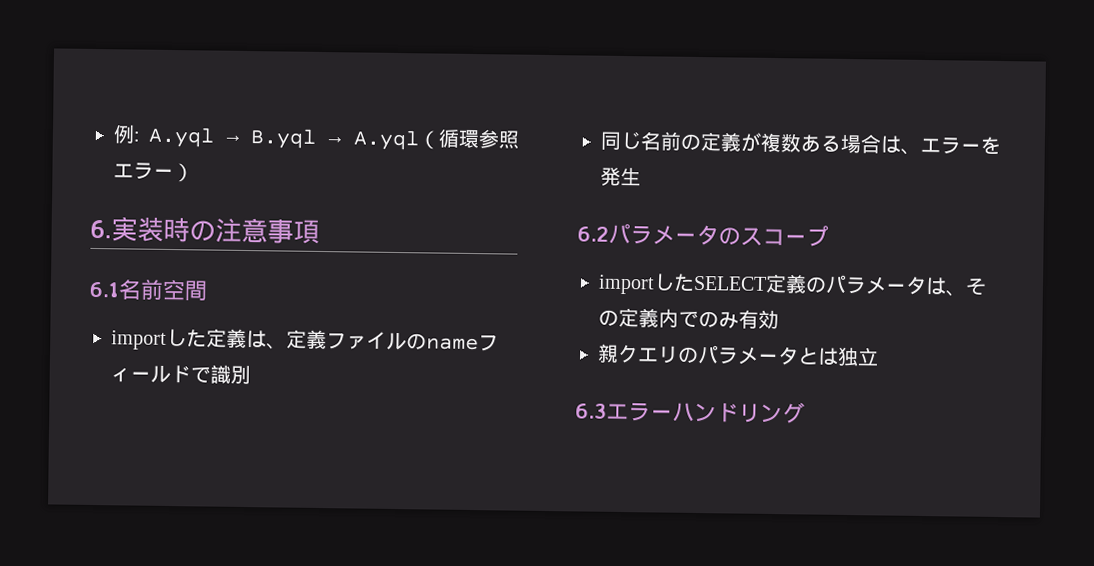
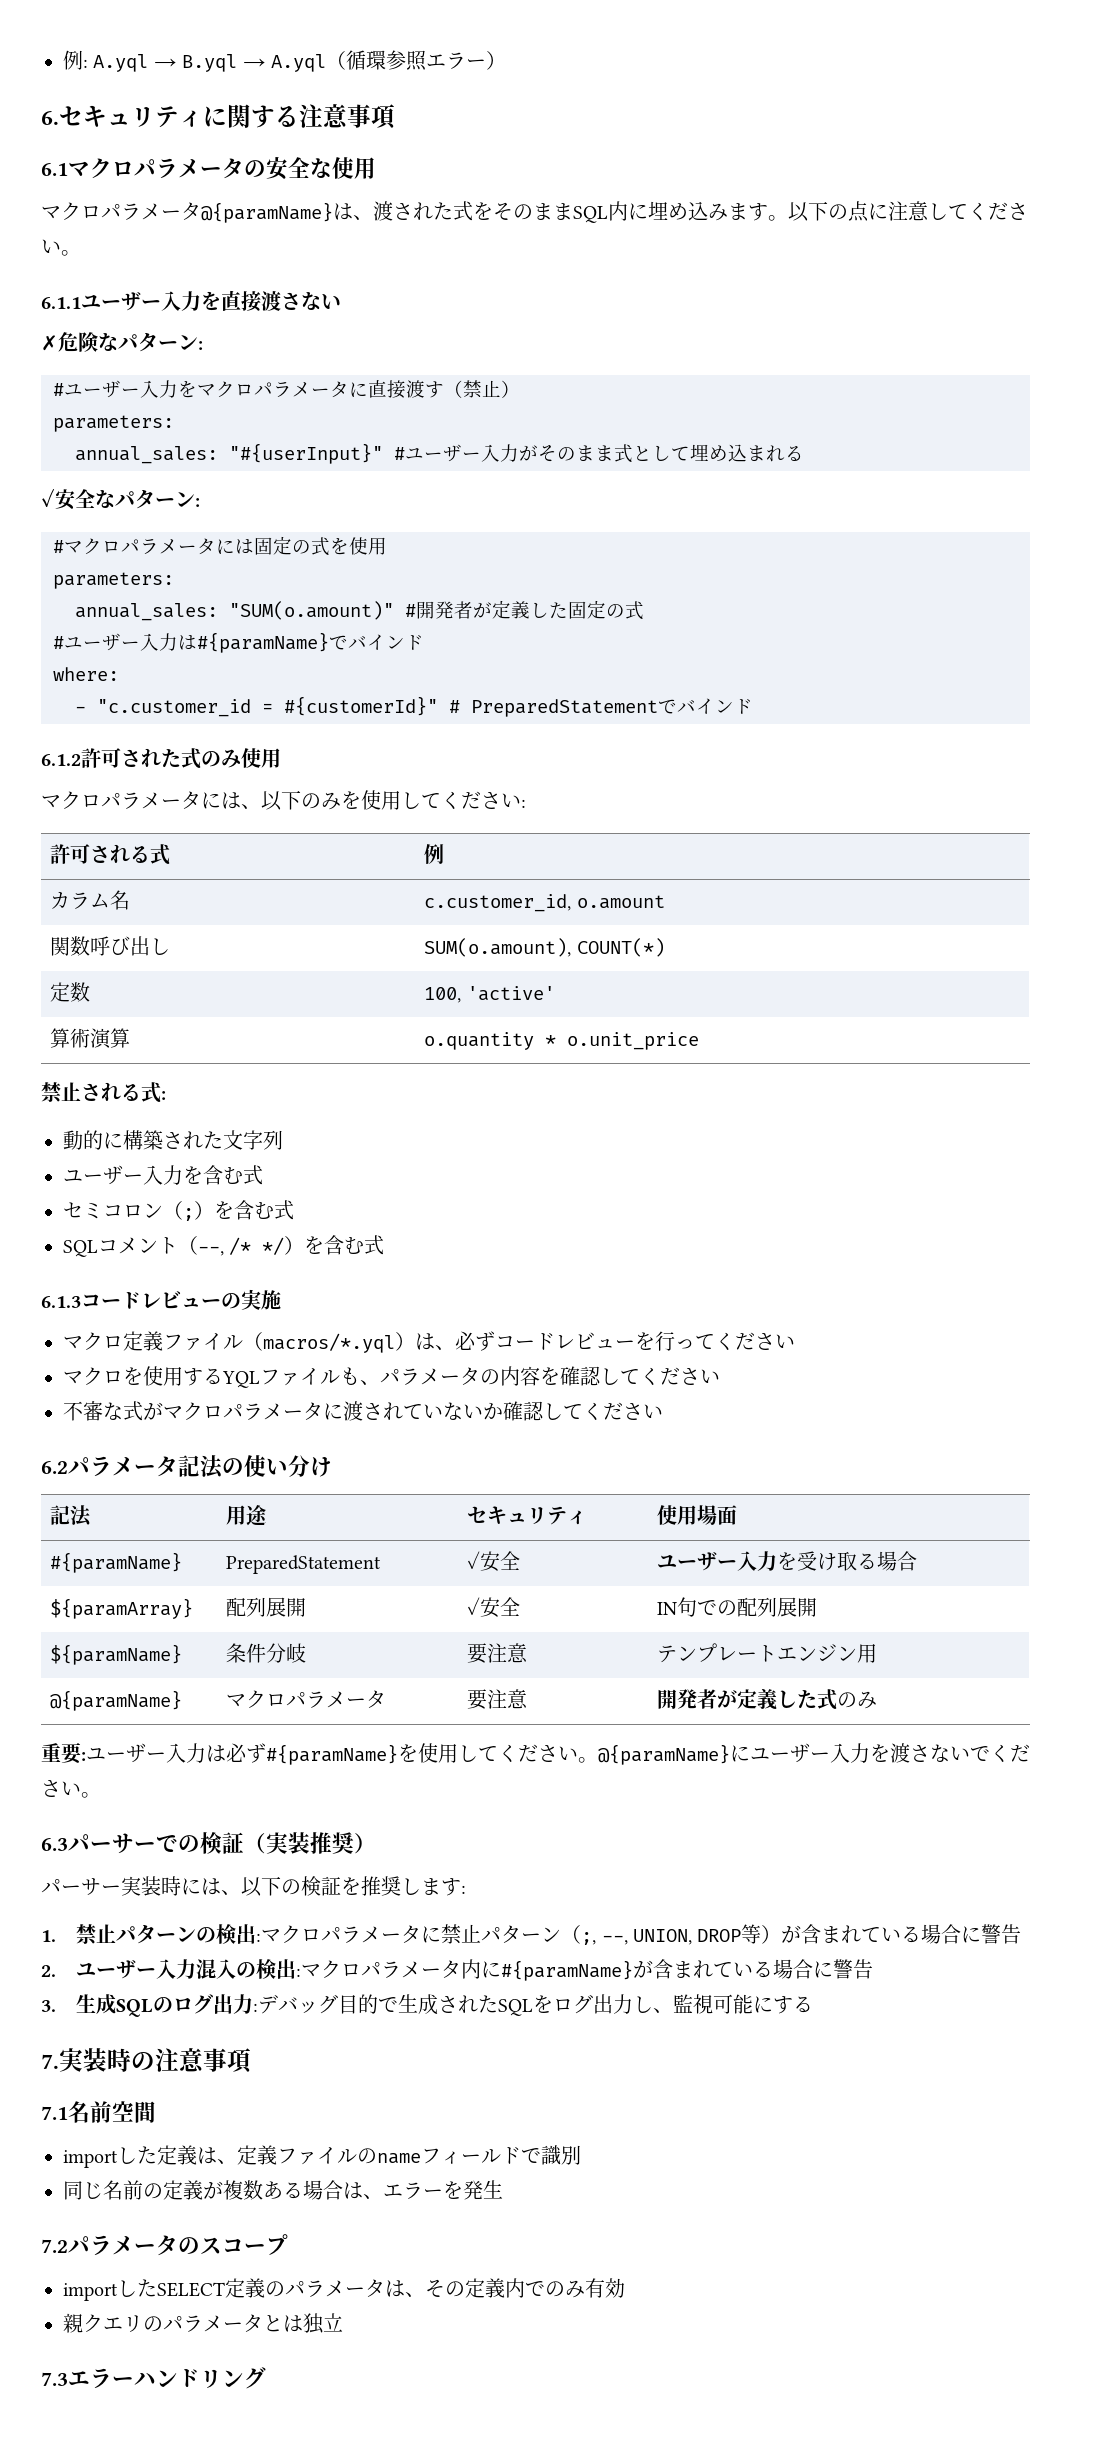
(112, 229) none -> [59,104,396,129] [41,157,376,180] [41,201,1028,223] [41,239,81,256] [41,290,341,312] [41,332,203,352] [53,380,520,399] [53,415,174,432] [75,443,804,464] [41,488,200,510] [53,536,387,556] [53,572,174,589] [75,600,644,621] [53,632,424,653] [53,667,119,681] [75,696,753,717] [41,748,281,769] [41,790,526,811] [50,844,171,865] [424,843,445,864] [50,890,131,910] [424,894,665,912] [50,936,171,956] [424,938,665,957] [50,982,91,1002] [424,986,555,1003] [50,1028,131,1049] [424,1032,700,1050] [41,1082,166,1103] [63,1130,283,1150] [63,1165,263,1185] [63,1200,294,1221] [63,1235,385,1257] [41,1289,281,1310] [63,1331,795,1353] [63,1366,720,1388] [63,1401,663,1421] [41,1455,332,1479] [50,1505,93,1527] [226,1505,268,1526] [467,1506,588,1525] [657,1505,738,1525] [50,1552,183,1573] [226,1555,382,1574] [467,1551,521,1572] [657,1551,918,1571] [50,1598,194,1619] [226,1597,307,1617] [467,1597,521,1618] [657,1597,818,1617] [50,1644,183,1665] [226,1643,307,1663] [467,1643,529,1664] [657,1643,878,1663] [50,1690,183,1711] [226,1690,387,1708] [467,1689,529,1710] [657,1688,878,1710] [41,1743,1030,1765] [41,1780,101,1798] [41,1832,376,1854] [41,1876,466,1897] [41,1924,1022,1945] [41,1959,874,1981] [41,1994,814,2017] [41,2054,59,2069] セキュリティに関する注意事項 // 6.1マクロパラメータの安全な使用 // マクロパラメータ@{paramName}は、渡された式をそのままSQL内に埋め込みます。以下の点に注意してください。 // 6.1.1ユーザー入力を直接渡さない // ✗危険なパターン: // #ユーザー入力をマクロパラメータに直接渡す（禁止） // parameters: // annual_sales: "#{userInput}" #ユーザー入力がそのまま式として埋め込まれる // ✓安全なパターン: // #マクロパラメータには固定の式を使用 // parameters: // annual_sales: "SUM(o.amount)" #開発者が定義した固定の式 // #ユーザー入力は#{paramName}でバインド // where: // - "c.customer_id = #{customerId}" # PreparedStatementでバインド // 6.1.2許可された式のみ使用 // マクロパラメータには、以下のみを使用してください: // 許可される式 | 例 // カラム名 | c.customer_id, o.amount // 関数呼び出し | SUM(o.amount), COUNT(*) // 定数 | 100, 'active' // 算術演算 | o.quantity * o.unit_price // 禁止される式: // 動的に構築された文字列 // ユーザー入力を含む式 // セミコロン（;）を含む式 // SQLコメント（--, /* */）を含む式 // 6.1.3コードレビューの実施 // マクロ定義ファイル（macros/*.yql）は、必ずコードレビューを行ってください // マクロを使用するYQLファイルも、パラメータの内容を確認してください // 不審な式がマクロパラメータに渡されていないか確認してください // 6.2パラメータ記法の使い分け // 記法 | 用途 | セキュリティ | 使用場面 // #{paramName} | PreparedStatement | ✓安全 | ユーザー入力を受け取る場合 // ${paramArray} | 配列展開 | ✓安全 | IN句での配列展開 // ${paramName} | 条件分岐 | 要注意 | テンプレートエンジン用 // @{paramName} | マクロパラメータ | 要注意 | 開発者が定義した式のみ // 重要:ユーザー入力は必ず#{paramName}を使用してください。@{paramName}にユーザー入力を渡さないでください。 // 6.3パーサーでの検証（実装推奨） // パーサー実装時には、以下の検証を推奨します: // 1.禁止パターンの検出:マクロパラメータに禁止パターン（;, --, UNION, DROP等）が含まれている場合に警告 // 2.ユーザー入力混入の検出:マクロパラメータ内に#{paramName}が含まれている場合に警告 // 3.生成SQLのログ出力:デバッグ目的で生成されたSQLをログ出力し、監視可能にする // 7.
[89,281,119,298] 6.1 -> [41,2106,68,2120] 7.1
[577,226,609,242] 6.2 -> [41,2239,68,2253] 7.2
[575,403,607,419] 6.3 -> [41,2372,68,2386] 7.3

